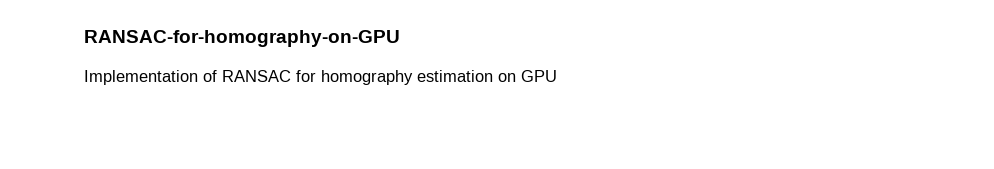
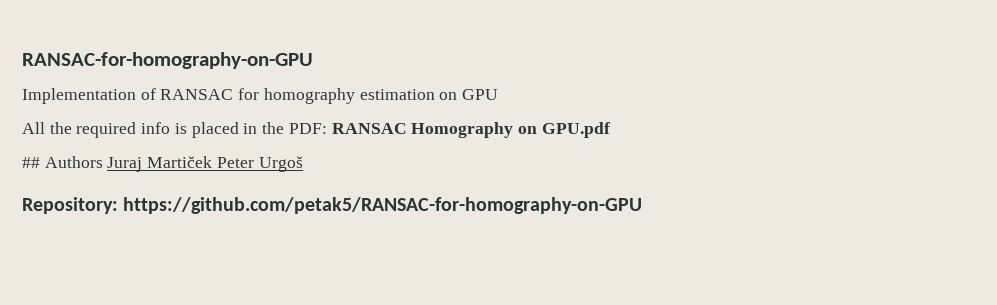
(557, 76) none -> [22,122,610,138] [22,156,303,172] [22,197,643,214] // All the required info is placed in the PDF: RANSAC Homography on GPU.pdf // ## Authors Juraj Martiček Peter Urgoš // Repository: https://github.com/petak5/RANSAC-for-homography-on-GPU

